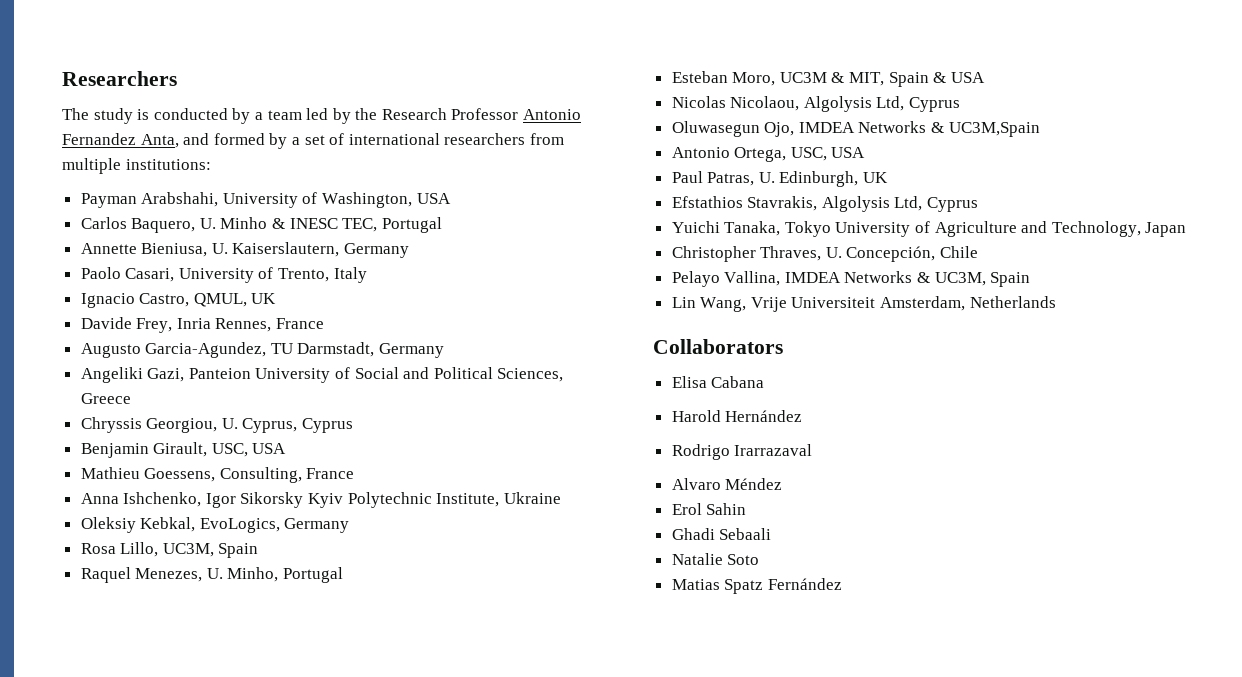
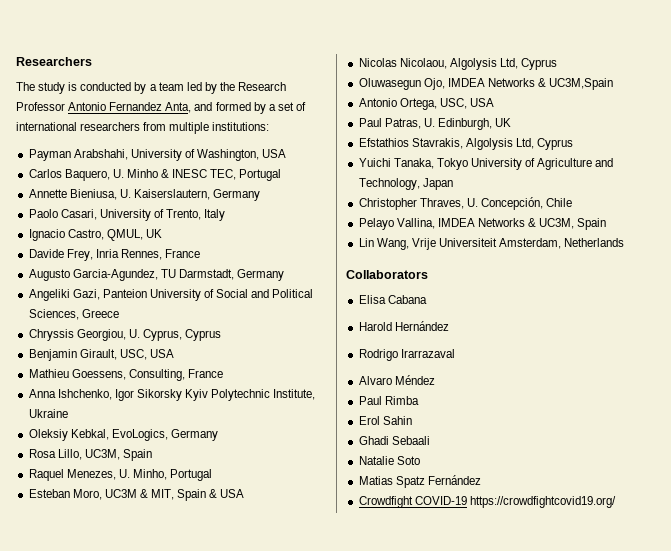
(783, 484) none -> [358,396,419,405] // Paul Rimba
(842, 584) none -> [358,496,616,508] // Crowdfight COVID-19 https://crowdfightcovid19.org/

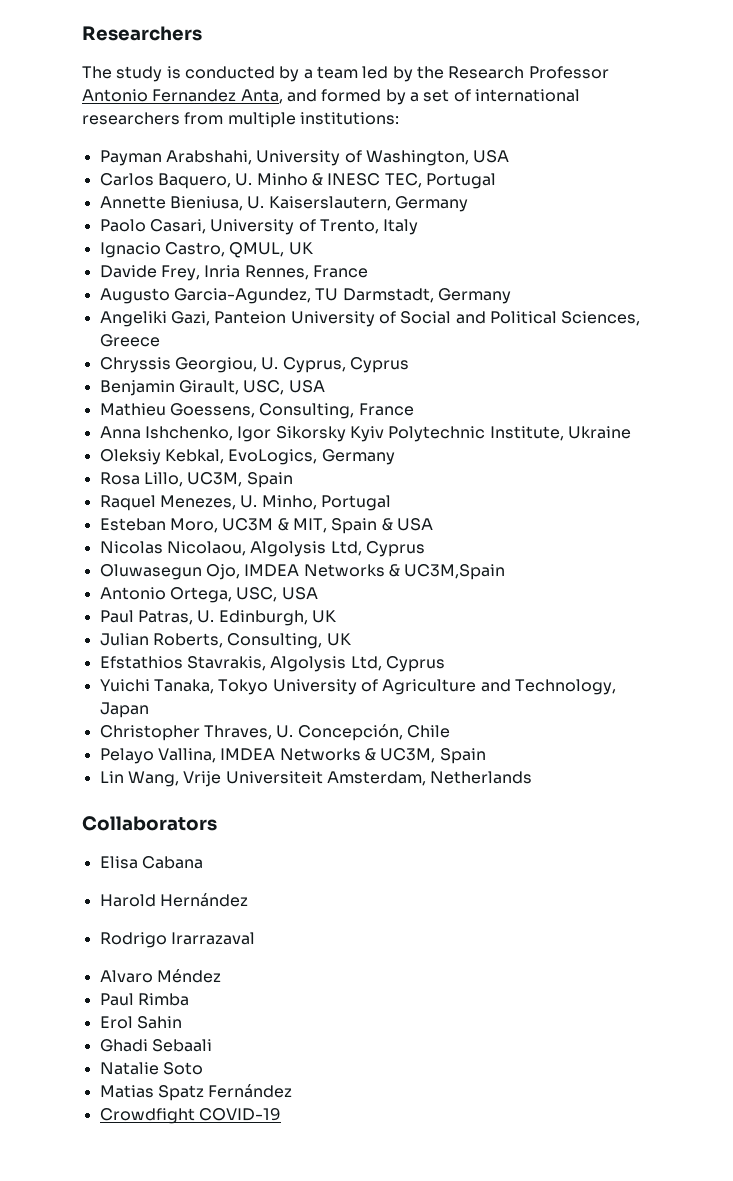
(512, 122) none -> [99,633,351,649] // Julian Roberts, Consulting, UK
[469,496,616,508] https://crowdfightcovid19.org/ -> (281, 1114) none

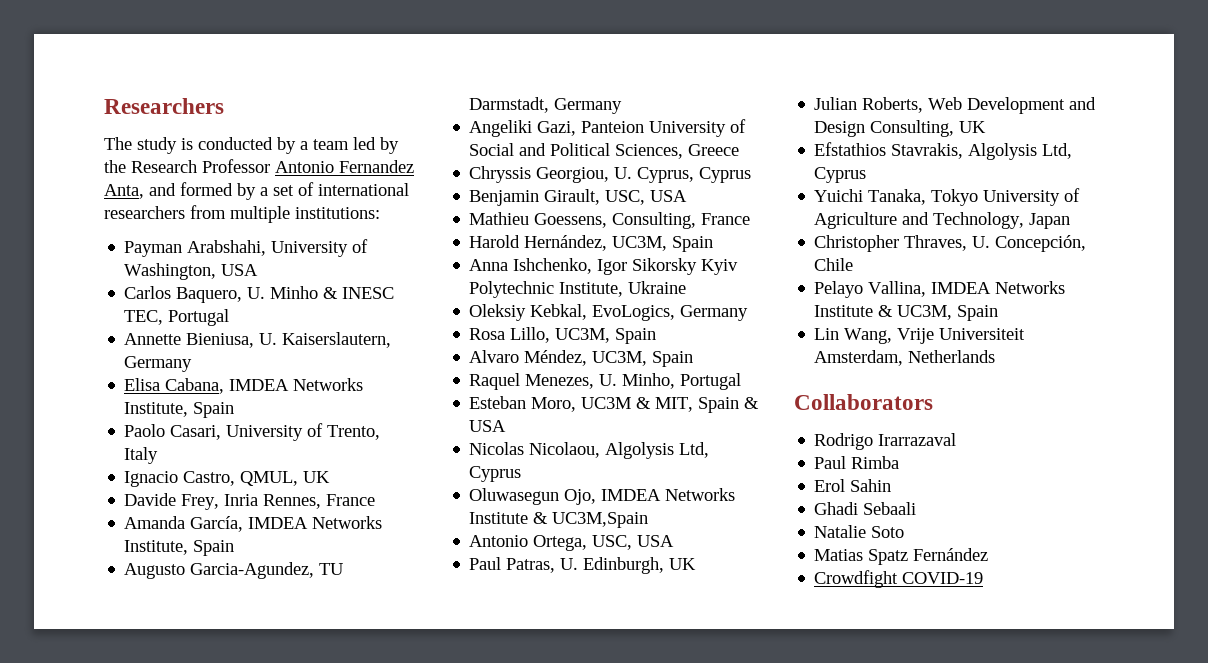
(468, 204) none -> [124,378,364,394] [124,402,235,418] // Elisa Cabana, IMDEA Networks Institute, Spain
(368, 271) none -> [124,516,383,532] [124,540,235,556] // Amanda García, IMDEA Networks Institute, Spain
(414, 409) none -> [469,235,714,252] // Harold Hernández, UC3M, Spain
(293, 480) none -> [469,350,694,367] // Alvaro Méndez, UC3M, Spain
(385, 570) none -> [469,512,529,524] Institute
(223, 640) none -> [928,97,1097,114] [814,121,866,137] Web Development and Design
(361, 754) none -> [814,305,874,317] Institute
[99,856,203,869] [99,893,248,907] // Elisa Cabana // Harold Hernández -> (933, 402) none
[99,969,221,983] // Alvaro Méndez -> (957, 439) none

